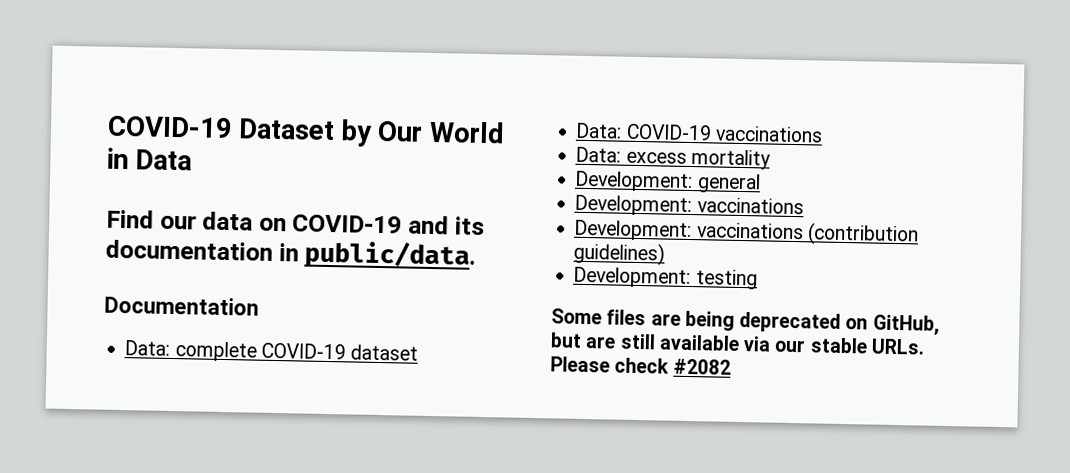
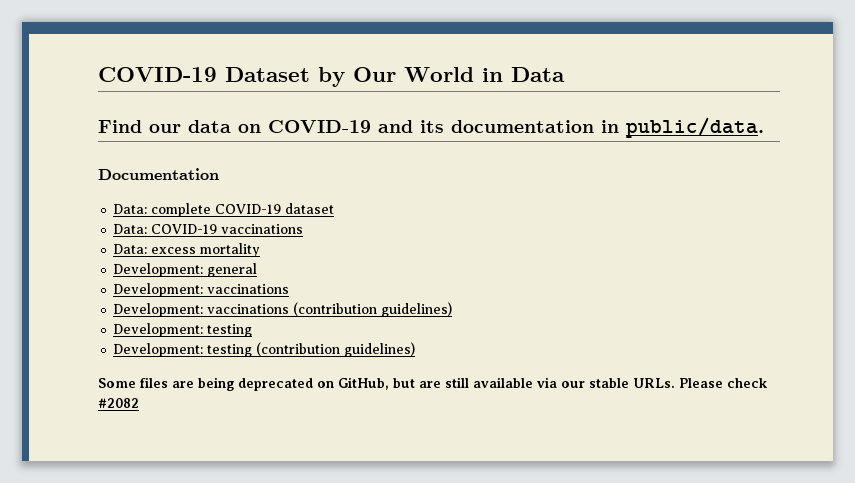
(758, 279) none -> [113,342,416,357] // Development: testing (contribution guidelines)

